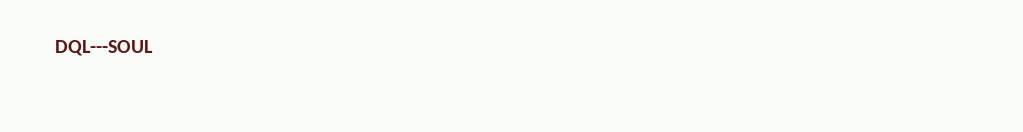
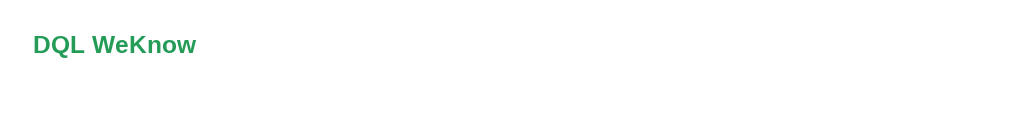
[55,40,153,56] DQL---SOUL -> [33,36,197,58] DQL WeKnow

